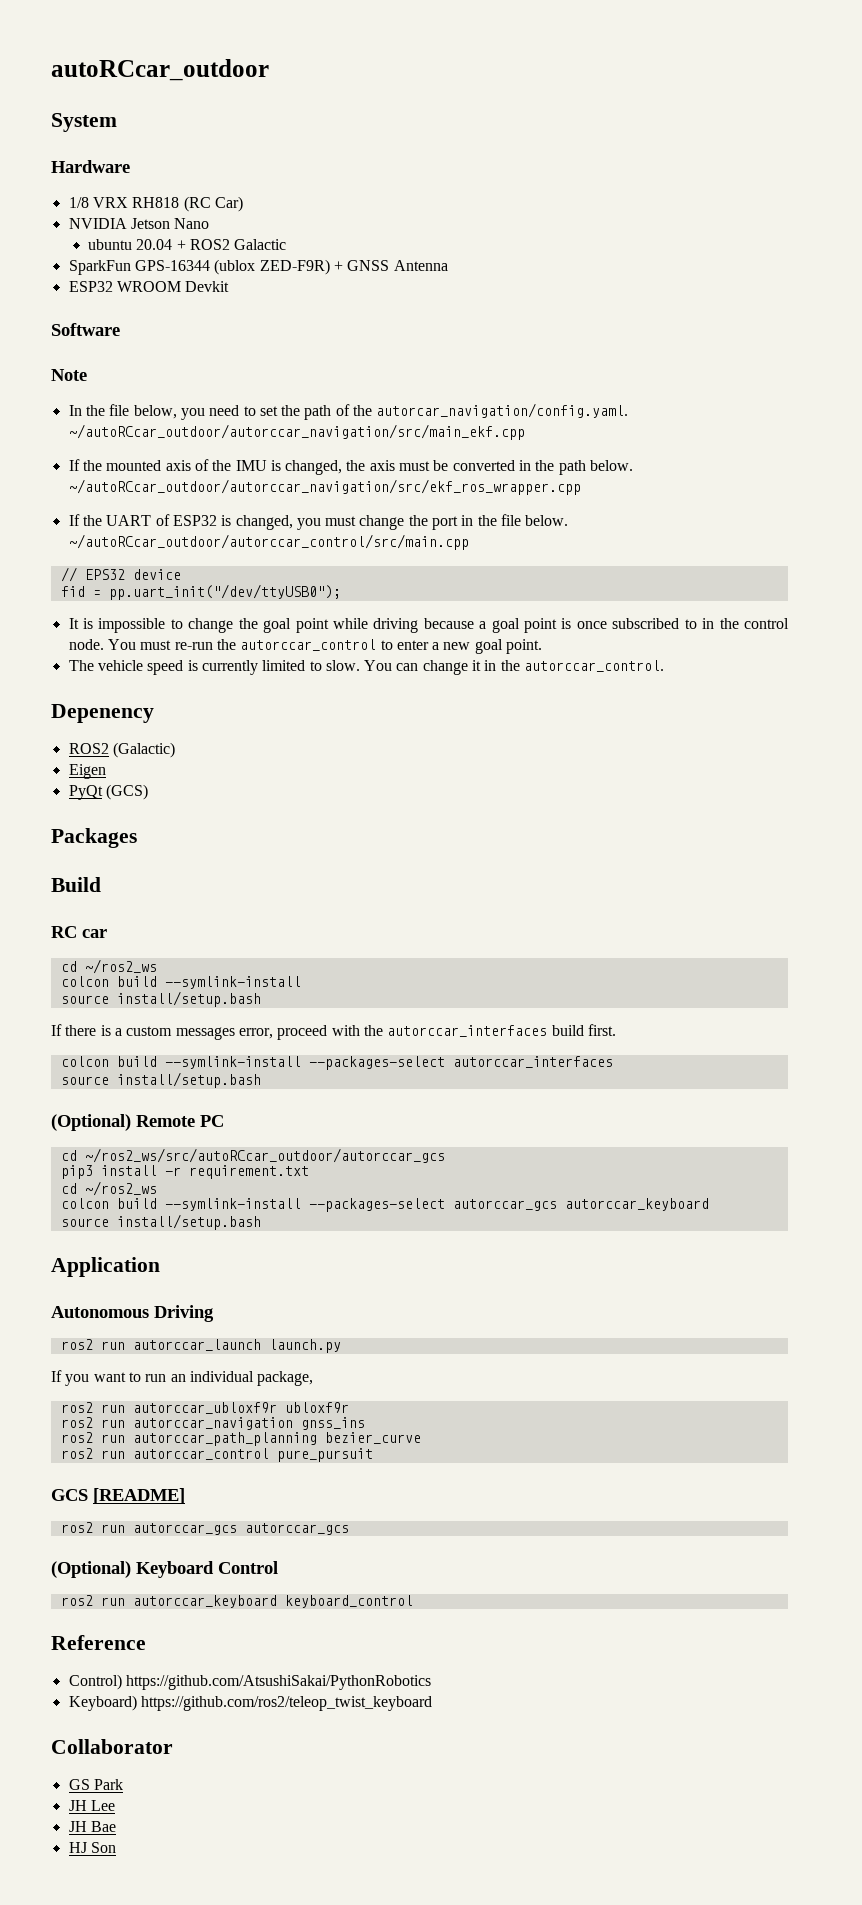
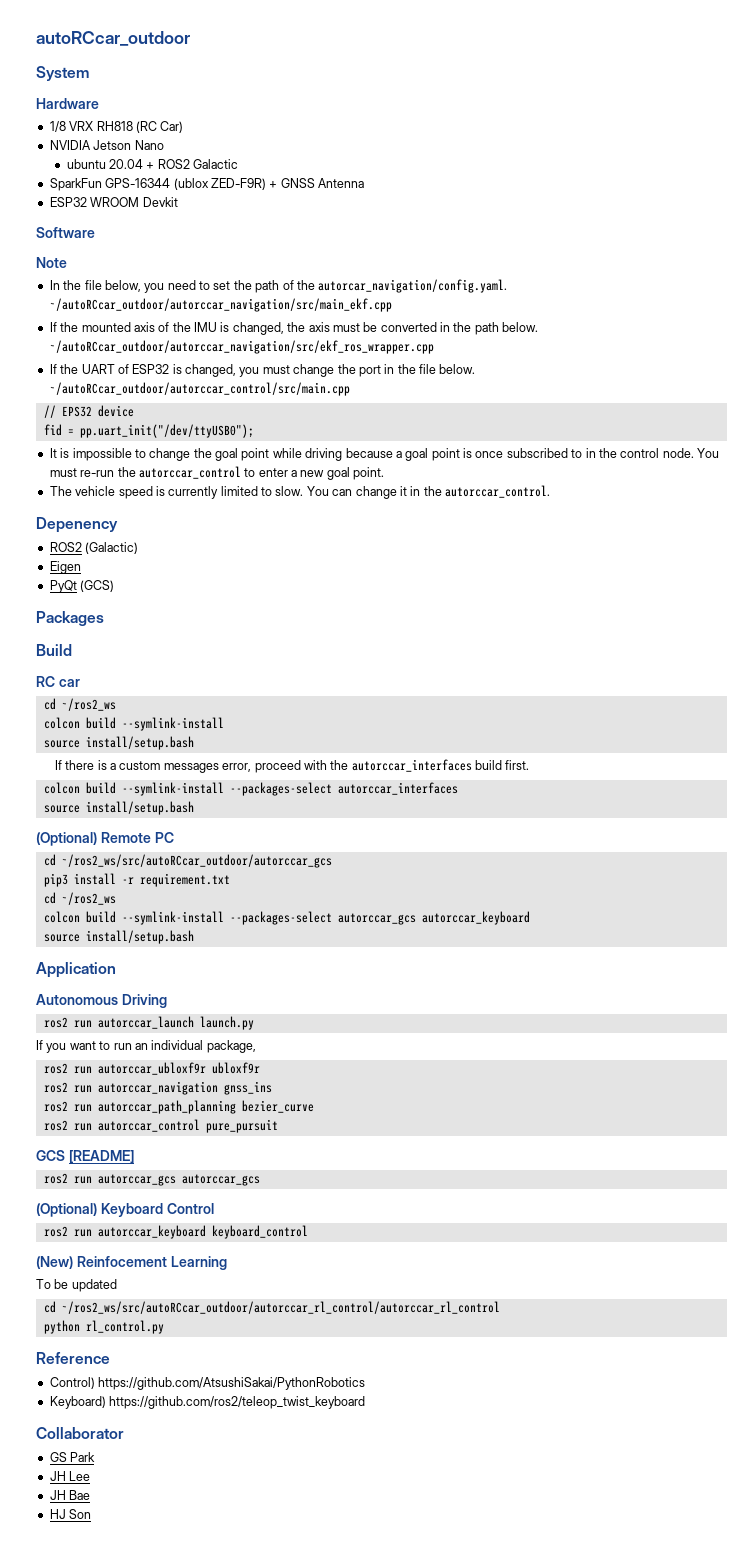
(413, 1601) none -> [36,1256,227,1270] [36,1279,117,1292] [43,1301,500,1314] [43,1320,164,1334] // (New) Reinfocement Learning // To be updated // cd ~/ros2_ws/src/autoRCcar_outdoor/autorccar_rl_control/autorccar_rl_control // python rl_control.py

